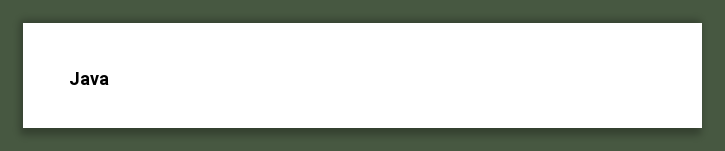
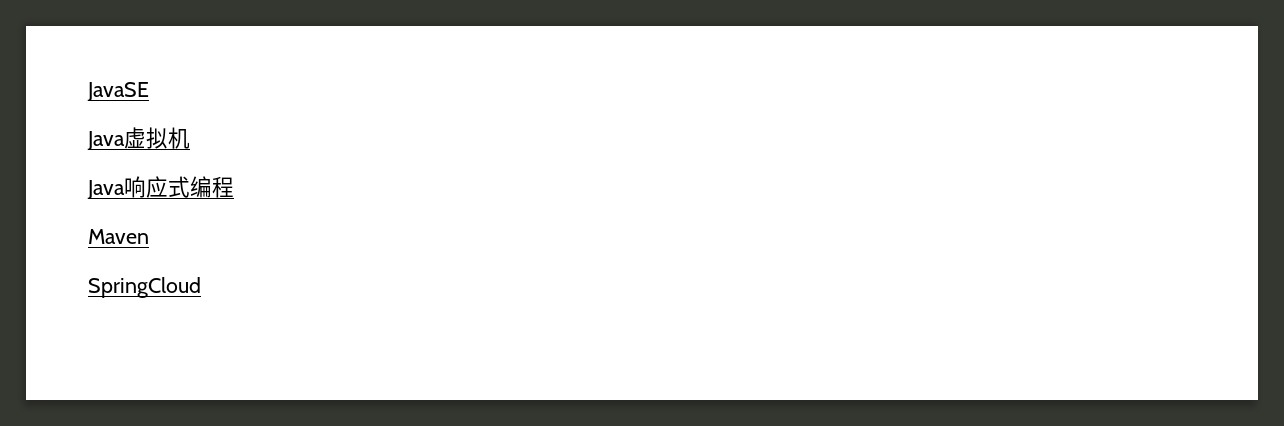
[69,72,109,85] Java -> [87,82,149,101] [87,127,190,150] [87,176,234,199] [88,229,149,244] [88,277,201,298] JavaSE // Java虚拟机 // Java响应式编程 // Maven // SpringCloud

